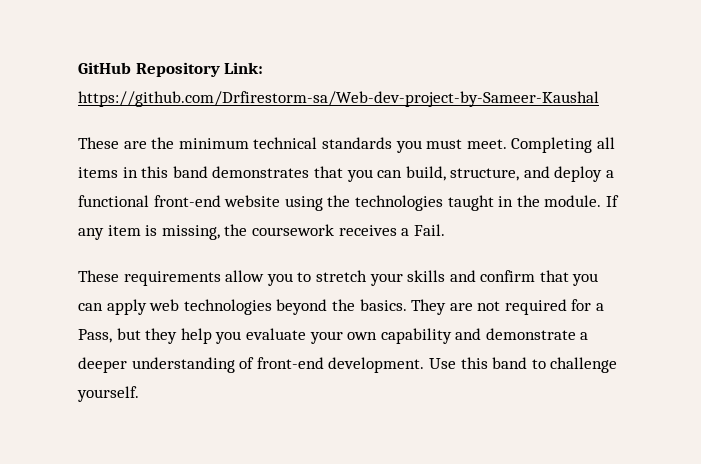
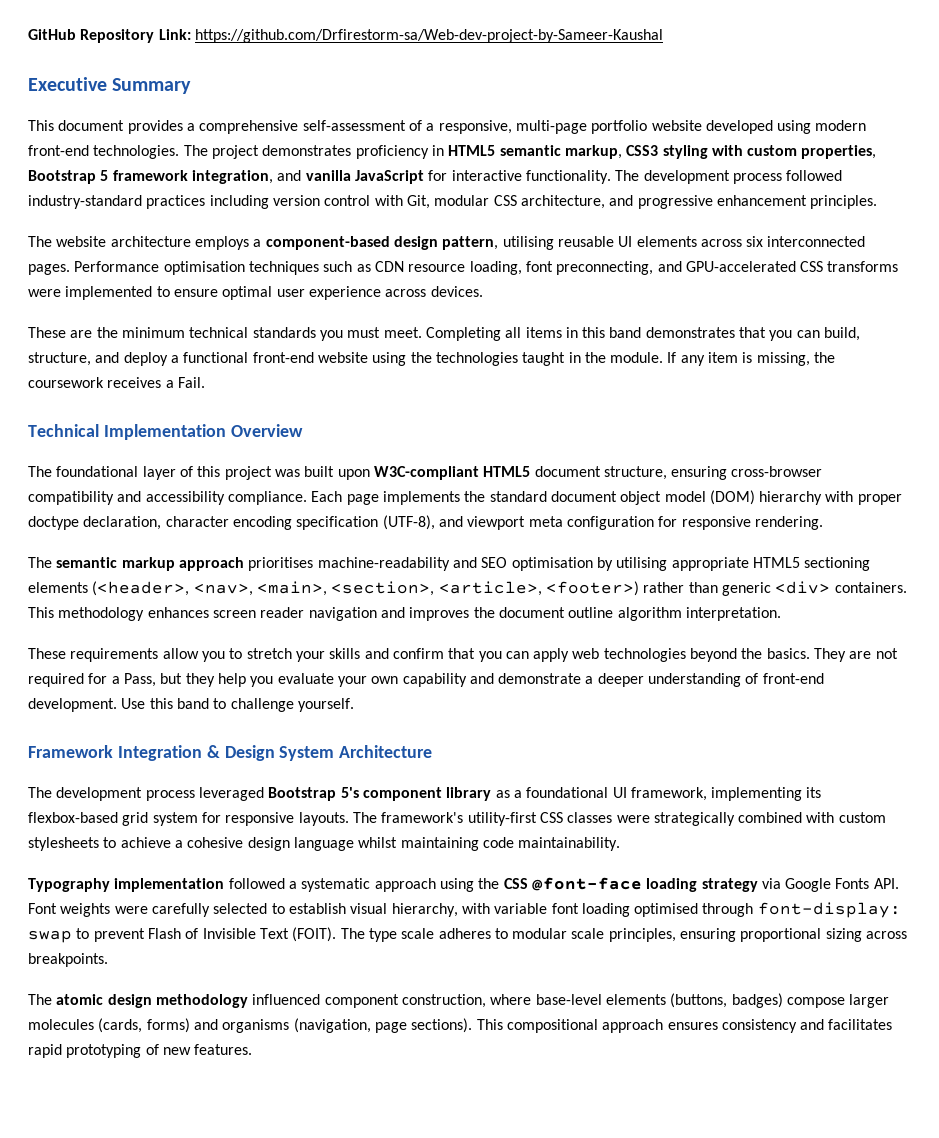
(599, 99) none -> [28,77,192,94] [28,120,867,134] [28,145,877,159] [28,170,843,184] [28,195,878,209] [28,236,866,250] [28,261,899,275] [28,286,483,300] // Executive Summary // This document provides a comprehensive self-assessment of a responsive, multi-page portfolio website developed using modern front-end technologies. The project demonstrates proficiency in HTML5 semantic markup, CSS3 styling with custom properties, Bootstrap 5 framework integration, and vanilla JavaScript for interactive functionality. The development process followed industry-standard practices including version control with Git, modular CSS architecture, and progressive enhancement principles. // The website architecture employs a component-based design pattern, utilising reusable UI elements across six interconnected pages. Performance optimisation techniques such as CDN resource loading, font preconnecting, and GPU-accelerated CSS transforms were implemented to ensure optimal user experience across devices.
(445, 230) none -> [28,424,303,440] [28,466,823,480] [28,490,902,505] [28,515,823,530] [28,557,871,571] [28,581,907,596] [28,607,781,621] // Technical Implementation Overview // The foundational layer of this project was built upon W3C-compliant HTML5 document structure, ensuring cross-browser compatibility and accessibility compliance. Each page implements the standard document object model (DOM) hierarchy with proper doctype declaration, character encoding specification (UTF-8), and viewport meta configuration for responsive rendering. // The semantic markup approach prioritises machine-readability and SEO optimisation by utilising appropriate HTML5 sectioning elements (<header>, <nav>, <main>, <section>, <article>, <footer>) rather than generic <div> containers. This methodology enhances screen reader navigation and improves the document outline algorithm interpretation.
(139, 394) none -> [28,745,433,761] [28,787,822,801] [28,812,886,826] [28,837,621,851] [28,877,899,892] [28,902,901,918] [28,927,908,943] [28,953,108,967] [28,993,890,1008] [28,1018,893,1033] [28,1044,253,1058] // Framework Integration & Design System Architecture // The development process leveraged Bootstrap 5's component library as a foundational UI framework, implementing its flexbox-based grid system for responsive layouts. The framework's utility-first CSS classes were strategically combined with custom stylesheets to achieve a cohesive design language whilst maintaining code maintainability. // Typography implementation followed a systematic approach using the CSS @font-face loading strategy via Google Fonts API. Font weights were carefully selected to establish visual hierarchy, with variable font loading optimised through font-display: swap to prevent Flash of Invisible Text (FOIT). The type scale adheres to modular scale principles, ensuring proportional sizing across breakpoints. // The atomic design methodology influenced component construction, where base-level elements (buttons, badges) compose larger molecules (cards, forms) and organisms (navigation, page sections). This compositional approach ensures consistency and facilitates rapid prototyping of new features.

